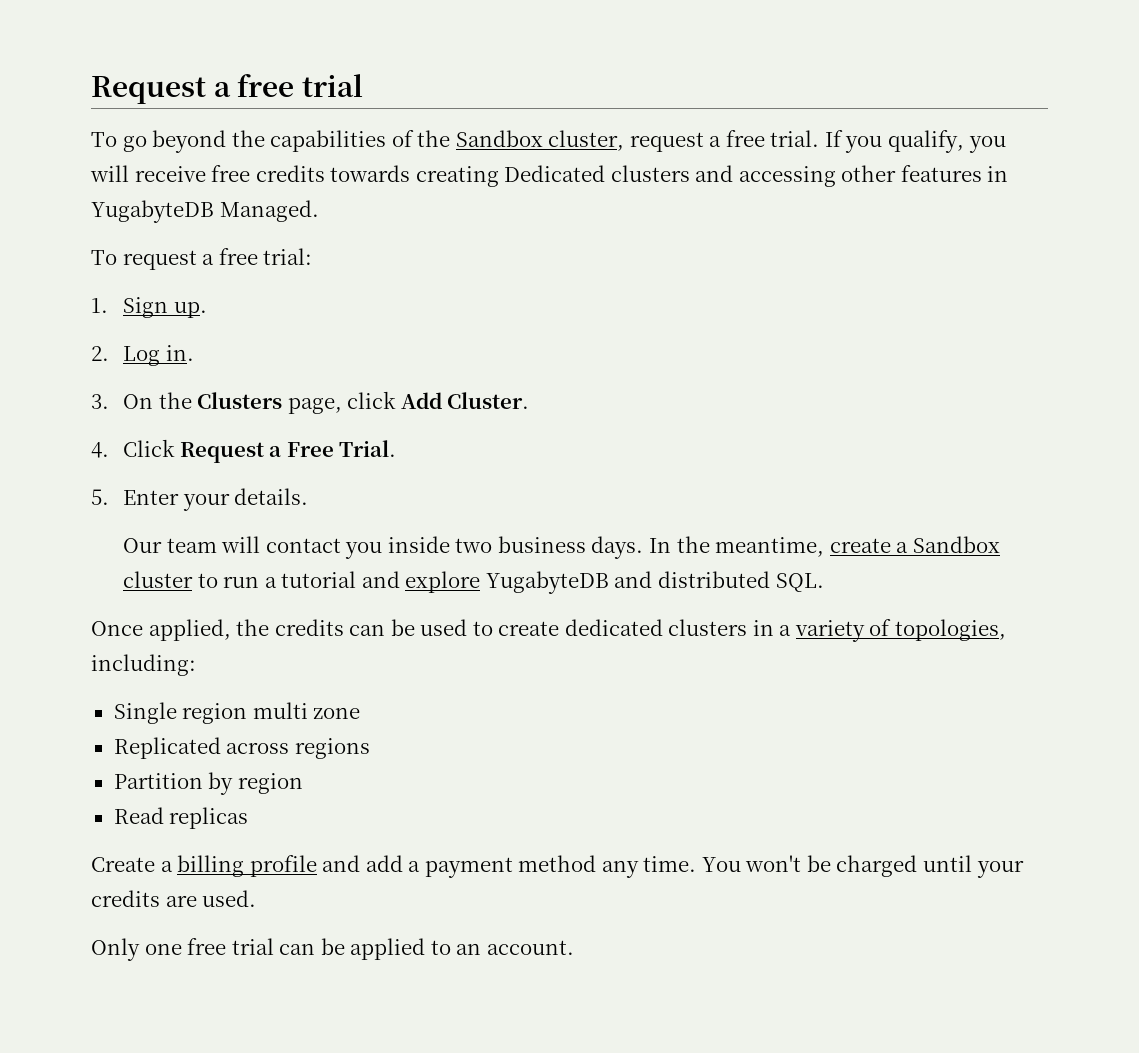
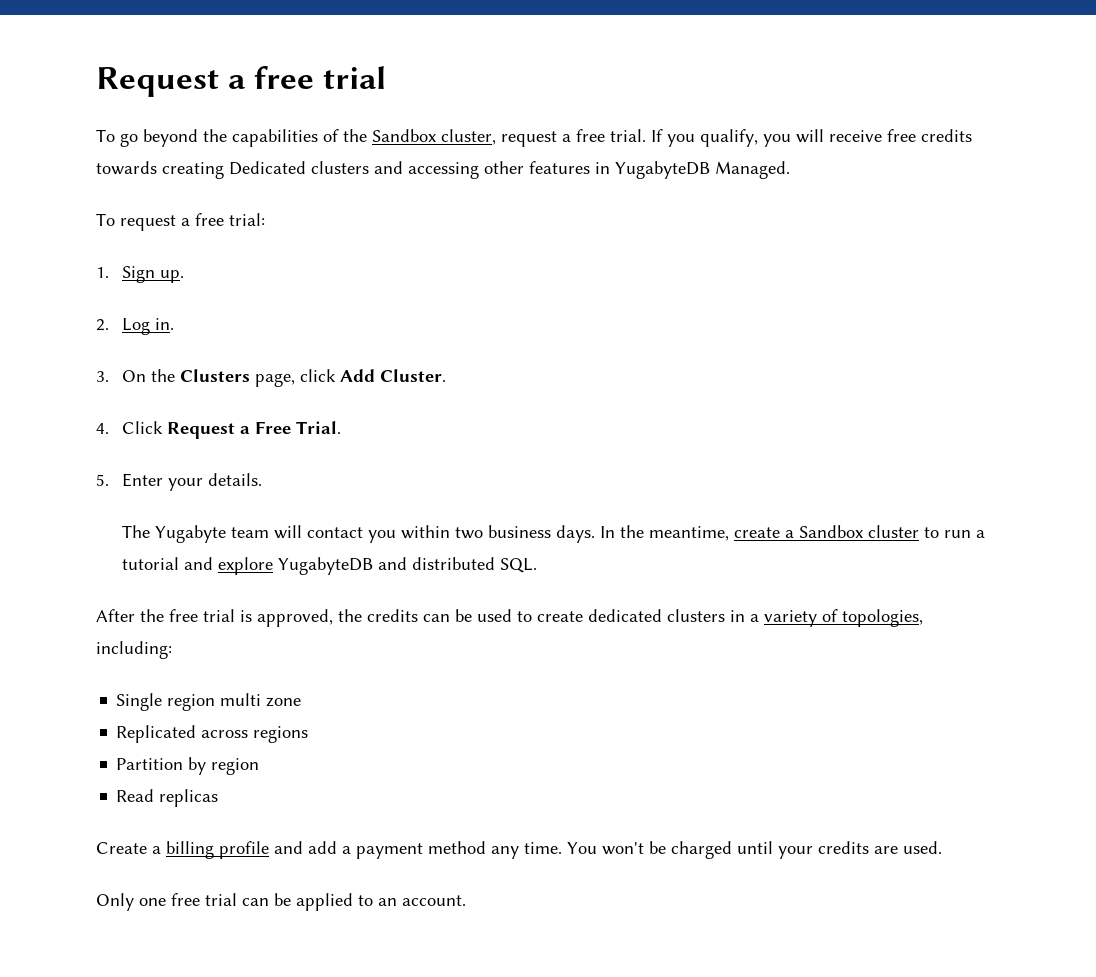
[123,538,163,553] Our -> [121,525,226,543] The Yugabyte
[387,536,450,553] inside -> [400,525,450,539] within
[91,619,231,641] Once applied, -> [96,609,333,627] After the free trial is approved,

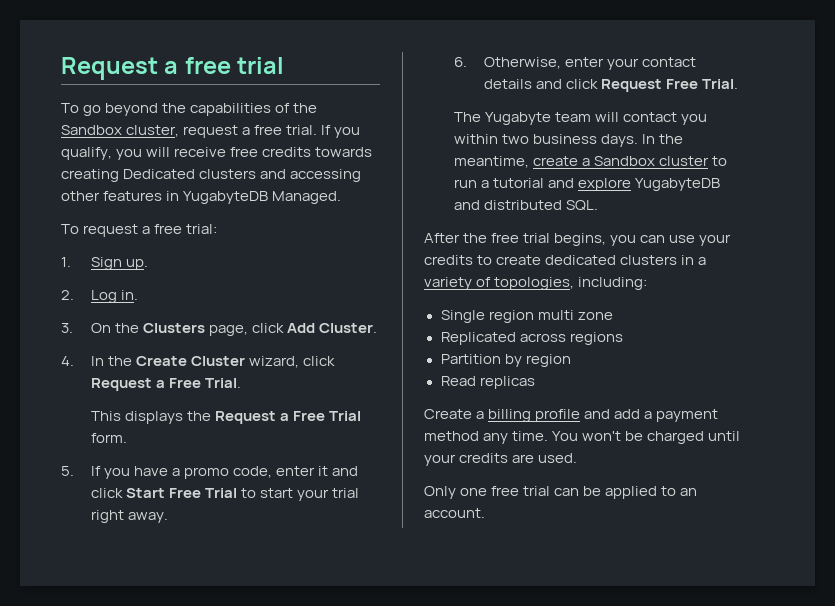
[121,421,341,439] [96,473,262,491] Click Request a Free Trial. // 5. Enter your details. -> [90,356,336,368] [90,378,242,391] [90,411,362,424] [90,433,127,443] [61,466,359,479] [90,488,360,501] [90,510,168,523] [453,57,696,70] [483,79,739,92] In the Create Cluster wizard, click Request a Free Trial. // This displays the Request a Free Trial form. // 5. If you have a promo code, enter it and click Start Free Trial to start your trial right away. // 6. Otherwise, enter your contact details and click Request Free Trial.
[240,609,512,627] is approved, the credits can be used -> [554,233,732,246] [424,255,473,265] begins, you can use your credits

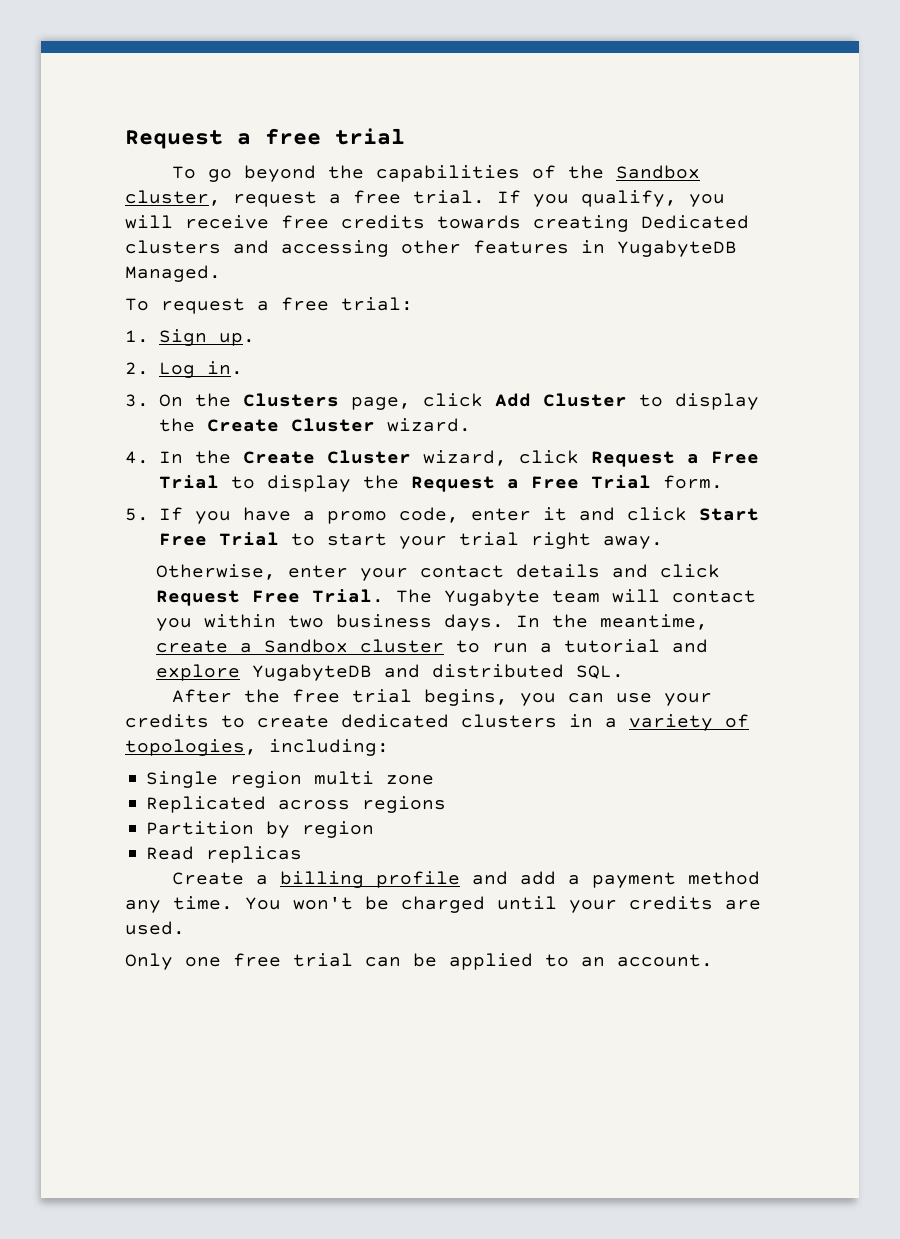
[319,323,378,333] Cluster. -> [542,393,759,410] [158,418,471,432] Cluster to display the Create Cluster wizard.
[205,378,242,388] [90,411,183,424] Trial. // This displays -> [158,475,351,492] Trial to display
[453,57,467,67] 6. -> (663, 542) none
(739, 84) // -> (385, 596) none

